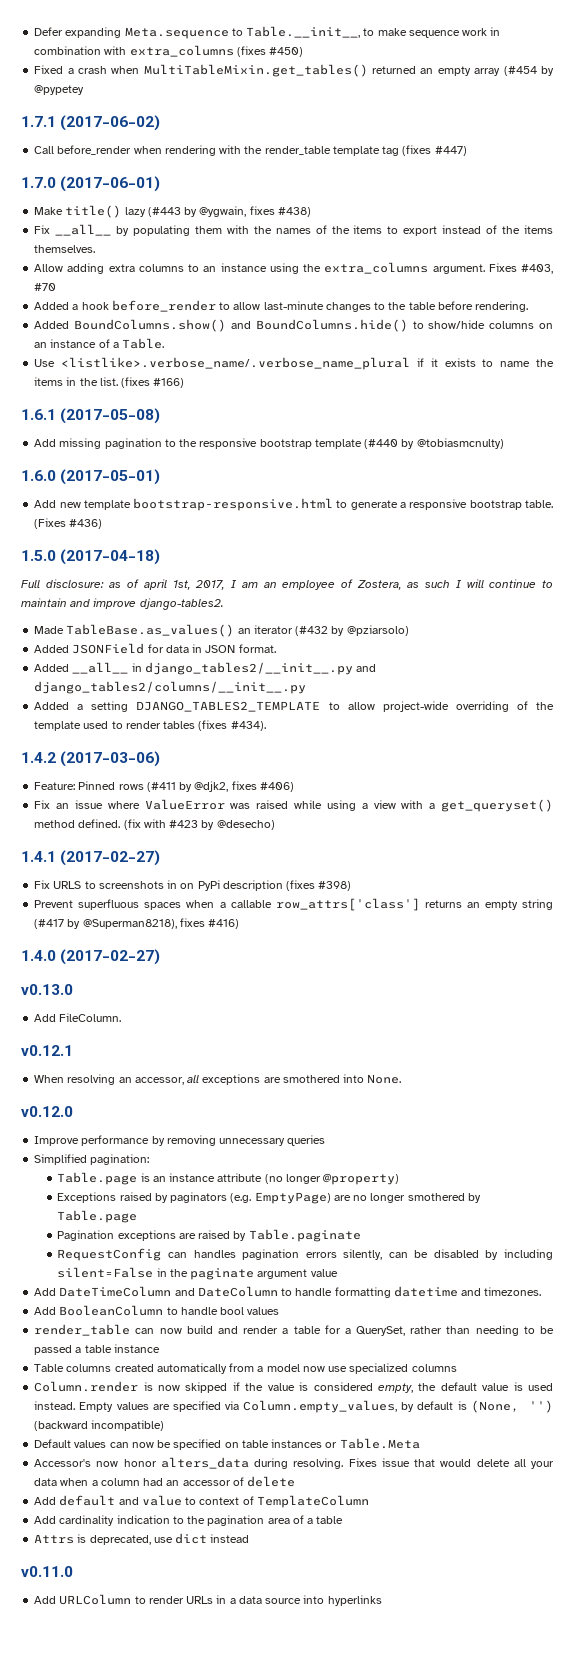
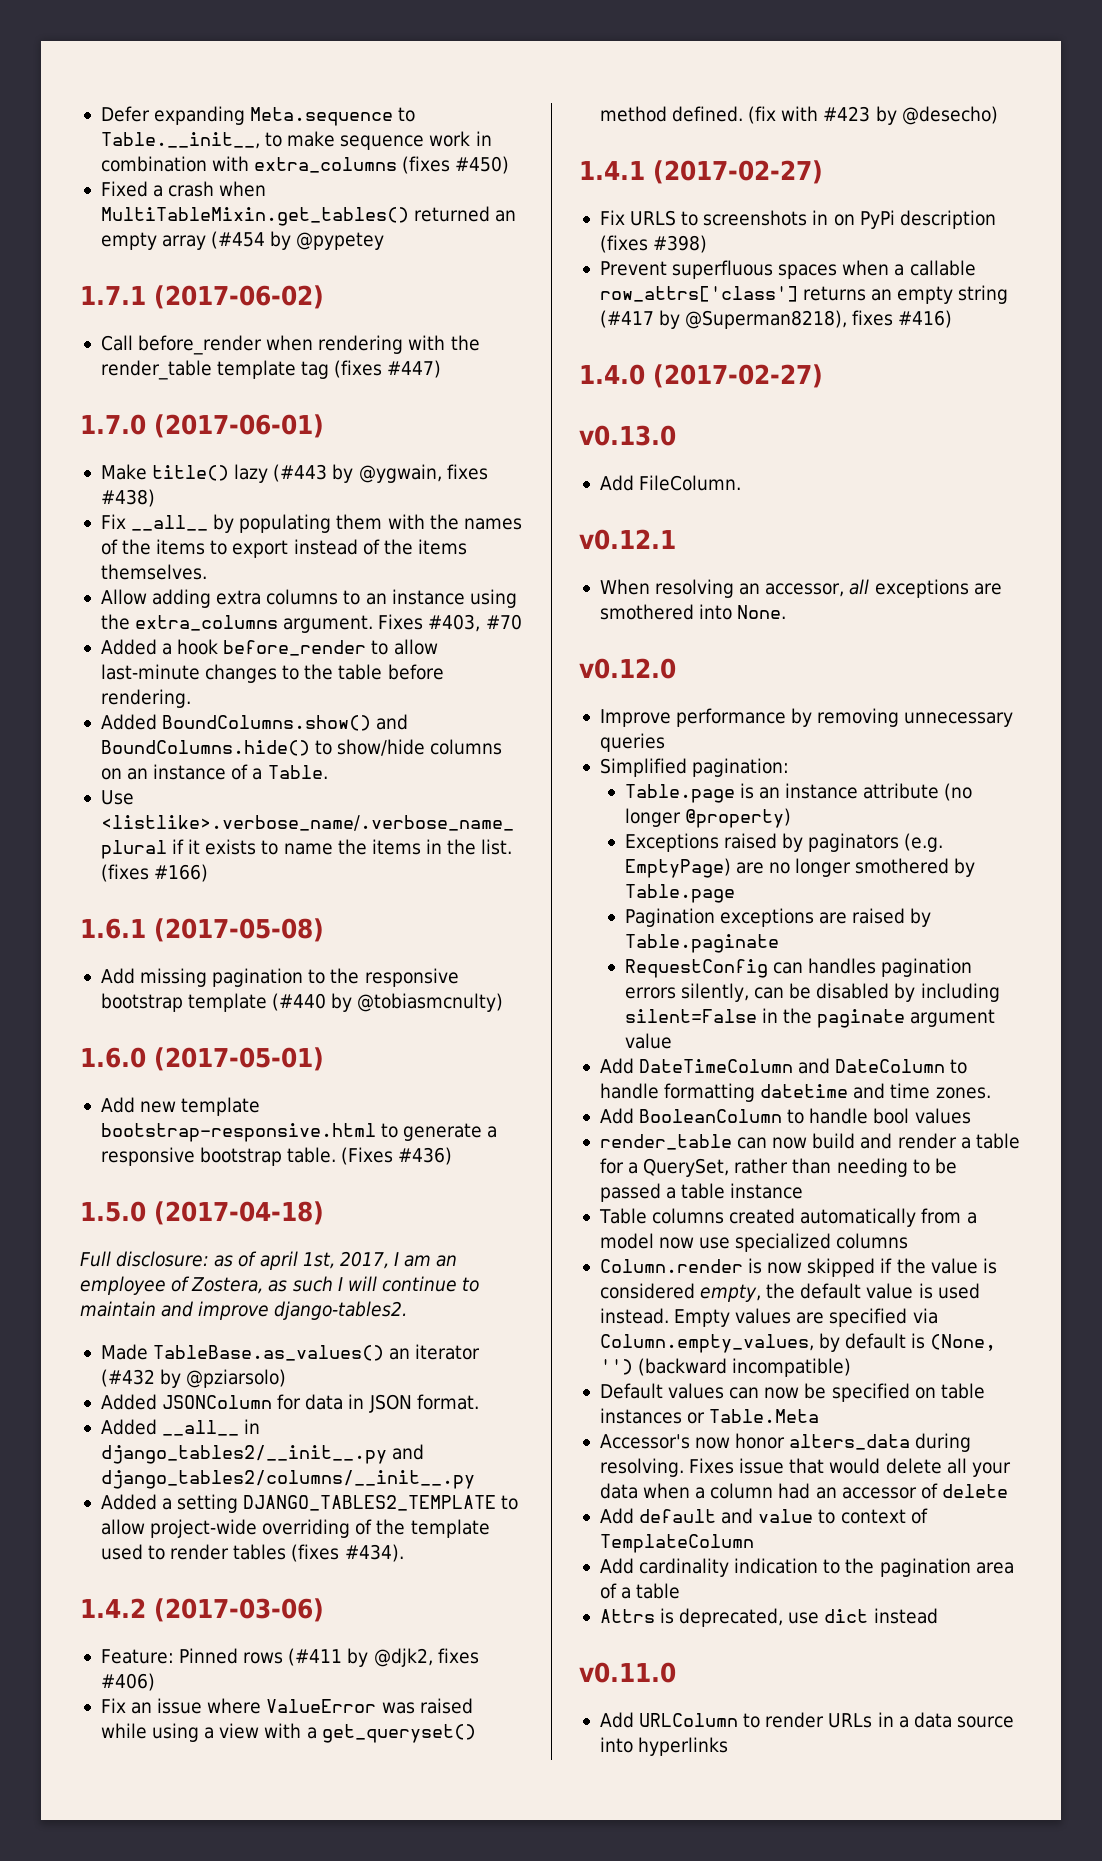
[72,643,145,654] JSONField -> [162,1395,273,1409] JSONColumn
[484,1287,542,1296] timezones. -> [890,1083,991,1099] time zones.

